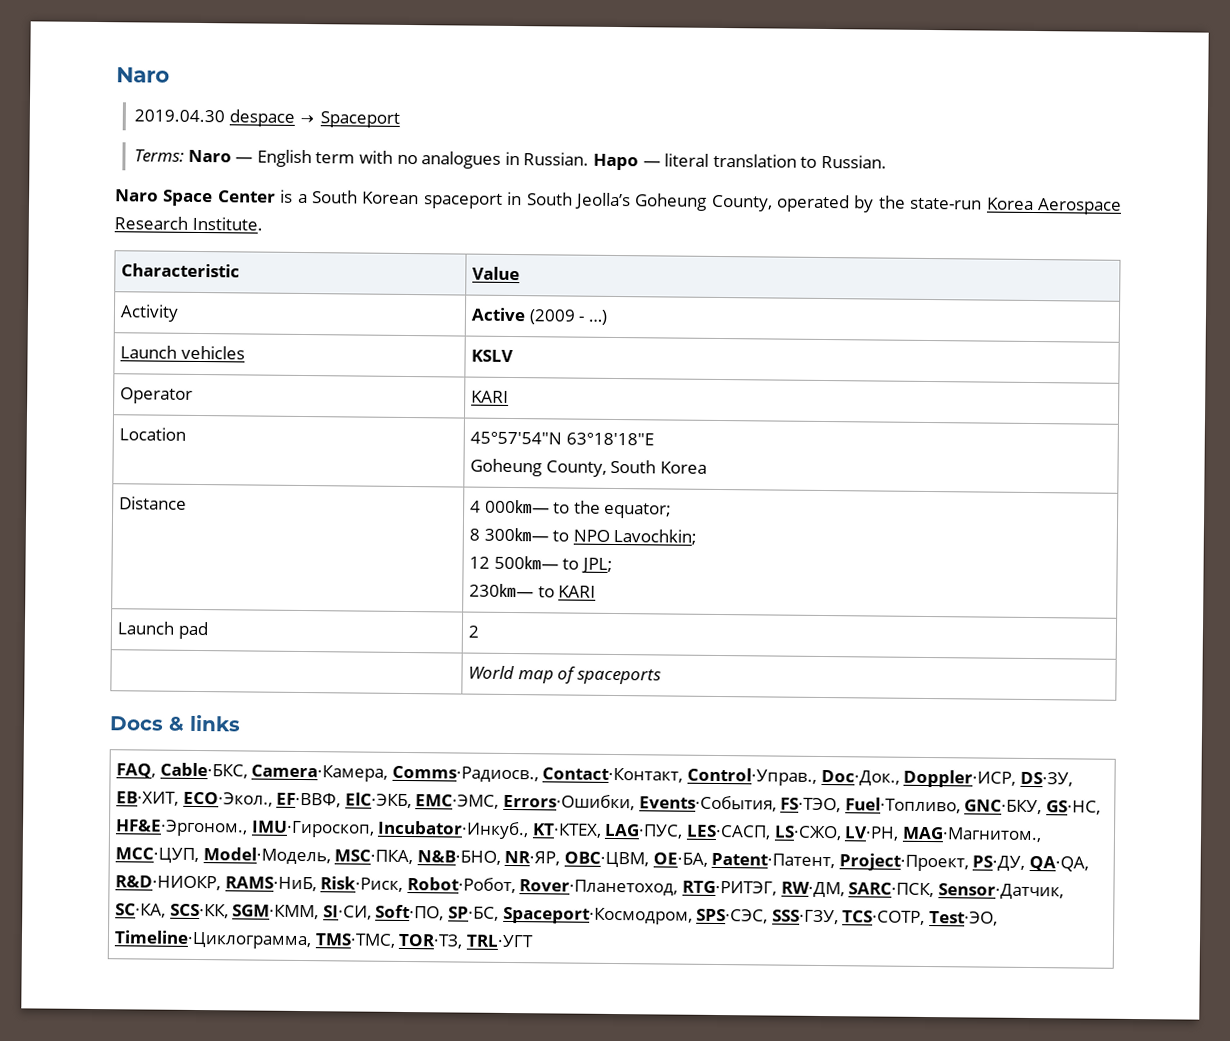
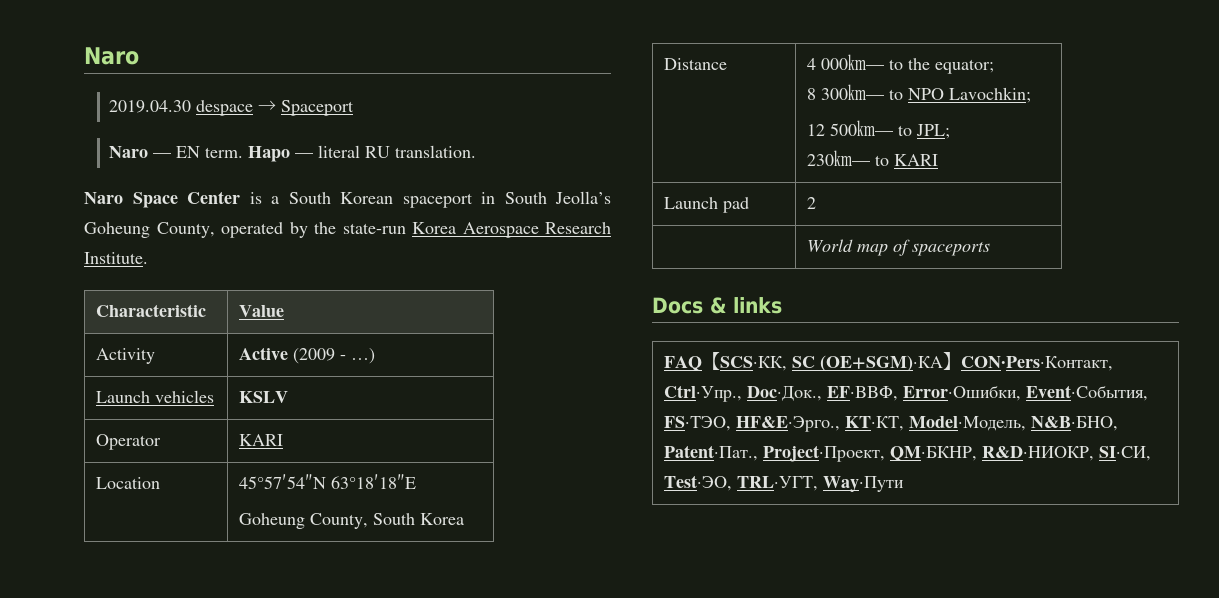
[134,149,185,162] Terms: -> (355, 108) none
[256,149,887,171] English term with no analogues in Russian. Наро — literal translation to Russian. -> [176,145,477,162] EN term. Наро — literal RU translation.
[115,762,1073,788] [115,791,1101,815] [114,819,1042,843] [114,847,1089,872] [114,875,1064,900] [114,903,998,926] [113,930,534,950] FAQ, Cable·БКС, Camera·Камера, Comms·Радиосв., Contact·Контакт, Control·Управ., Doc·Док., Doppler·ИСР, DS·ЗУ, EB·ХИТ, ECO·Экол., EF·ВВФ, ElC·ЭКБ, EMC·ЭМС, Errors·Ошибки, Events·События, FS·ТЭО, Fuel·Топливо, GNC·БКУ, GS·НС, HF&E·Эргоном., IMU·Гироскоп, Incubator·Инкуб., KT·КТЕХ, LAG·ПУC, LES·САСП, LS·СЖО, LV·РН, MAG·Магнитом., MCC·ЦУП, Model·Модель, MSC·ПКА, N&B·БНО, NR·ЯР, OBC·ЦВМ, OE·БА, Patent·Патент, Project·Проект, PS·ДУ, QA·QA, R&D·НИОКР, RAMS·НиБ, Risk·Риск, Robot·Робот, Rover·Планетоход, RTG·РИТЭГ, RW·ДМ, SARC·ПСК, Sensor·Датчик, SC·КА, SCS·КК, SGM·КММ, SI·СИ, Soft·ПО, SP·БС, Spaceport·Космодром, SPS·СЭС, SSS·ГЗУ, TCS·СОТР, Test·ЭО, Timeline·Циклограмма, TMS·ТМС, TOR·ТЗ, TRL·УГТ -> [663,352,1113,372] [663,385,1148,402] [663,416,1118,432] [663,445,1151,462] [663,475,904,492] FAQ【SCS·КК, SC (OE+SGM)·КА】CON·Pers·Контакт, Ctrl·Упр., Doc·Док., EF·ВВФ, Error·Ошибки, Event·События, FS·ТЭО, HF&E·Эрго., KT·КТ, Model·Модель, N&B·БНО, Patent·Пат., Project·Проект, QM·БКНР, R&D·НИОКР, SI·СИ, Test·ЭО, TRL·УГТ, Way·Пути

